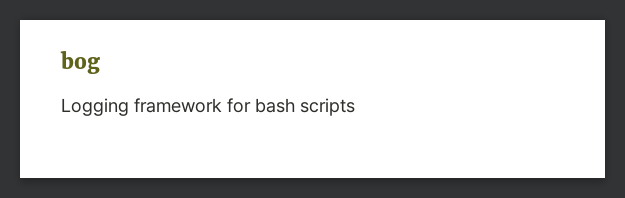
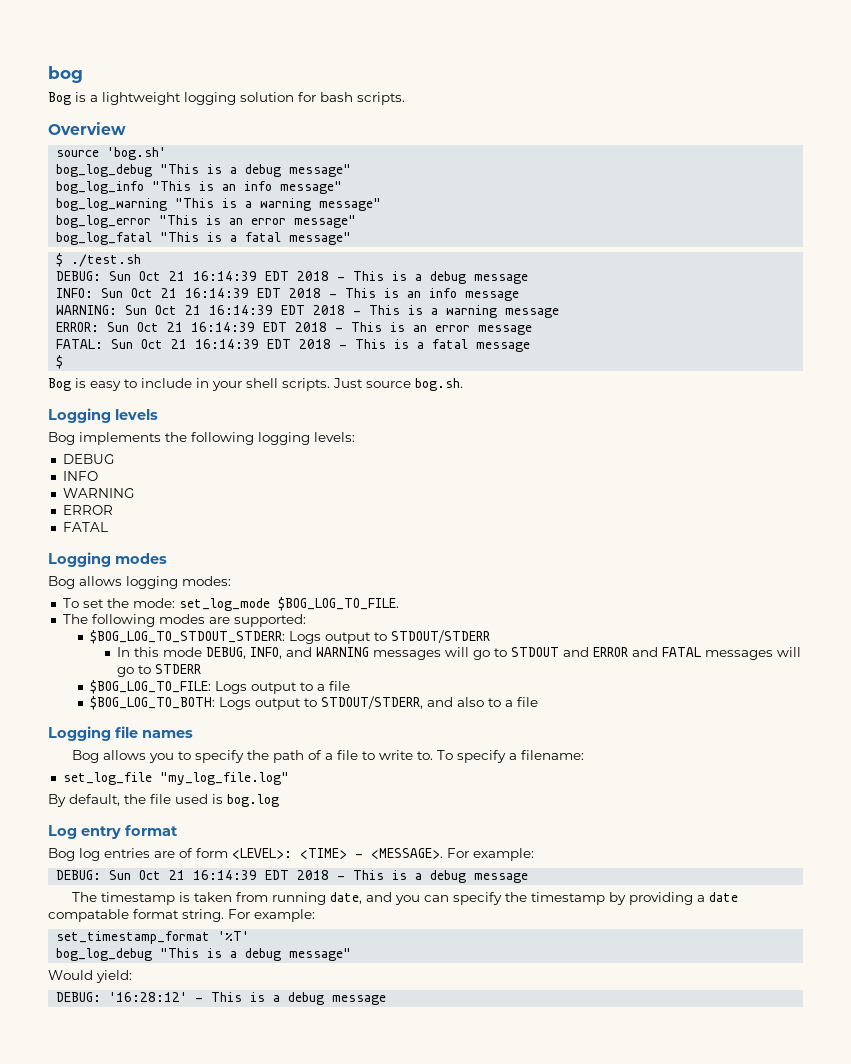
[61,98,355,116] Logging framework for bash scripts -> [48,92,405,105] [48,122,126,135] [56,147,167,160] [56,164,352,177] [56,181,343,194] [56,198,382,211] [56,215,357,228] [56,232,352,245] [56,253,142,267] [56,271,529,284] [56,288,520,301] [56,305,560,318] [56,322,533,335] [56,339,531,352] [56,355,64,369] [48,378,463,391] [48,408,158,423] [48,432,355,445] [62,454,114,464] [62,471,98,481] [62,488,134,498] [62,505,113,515] [62,522,108,532] [48,552,167,567] [48,576,231,589] [62,597,399,611] [62,614,306,627] [89,630,490,644] [116,647,801,660] [116,664,201,677] [89,680,350,694] [89,696,538,710] [48,726,193,741] [72,750,585,763] [62,772,289,785] [48,794,279,807] [48,825,178,839] [48,848,534,861] [56,870,529,883] [72,892,739,905] [48,909,315,922] [56,931,250,944] [56,948,352,961] [48,970,132,983] [56,992,387,1005] Bog is a lightweight logging solution for bash scripts. // Overview // source 'bog.sh' // bog_log_debug "This is a debug message" // bog_log_info "This is an info message" // bog_log_warning "This is a warning message" // bog_log_error "This is an error message" // bog_log_fatal "This is a fatal message" // $ ./test.sh // DEBUG: Sun Oct 21 16:14:39 EDT 2018 - This is a debug message // INFO: Sun Oct 21 16:14:39 EDT 2018 - This is an info message // WARNING: Sun Oct 21 16:14:39 EDT 2018 - This is a warning message // ERROR: Sun Oct 21 16:14:39 EDT 2018 - This is an error message // FATAL: Sun Oct 21 16:14:39 EDT 2018 - This is a fatal message // $ // Bog is easy to include in your shell scripts. Just source bog.sh. // Logging levels // Bog implements the following logging levels: // DEBUG // INFO // WARNING // ERROR // FATAL // Logging modes // Bog allows logging modes: // To set the mode: set_log_mode $BOG_LOG_TO_FILE. // The following modes are supported: // $BOG_LOG_TO_STDOUT_STDERR: Logs output to STDOUT/STDERR // In this mode DEBUG, INFO, and WARNING messages will go to STDOUT and ERROR and FATAL messages will go to STDERR // $BOG_LOG_TO_FILE: Logs output to a file // $BOG_LOG_TO_BOTH: Logs output to STDOUT/STDERR, and also to a file // Logging file names // Bog allows you to specify the path of a file to write to. To specify a filename: // set_log_file "my_log_file.log" // By default, the file used is bog.log // Log entry format // Bog log entries are of form <LEVEL>: <TIME> - <MESSAGE>. For example: // DEBUG: Sun Oct 21 16:14:39 EDT 2018 - This is a debug message // The timestamp is taken from running date, and you can specify the timestamp by providing a date compatable format string. For example: // set_timestamp_format '%T' // bog_log_debug "This is a debug message" // Would yield: // DEBUG: '16:28:12' - This is a debug message

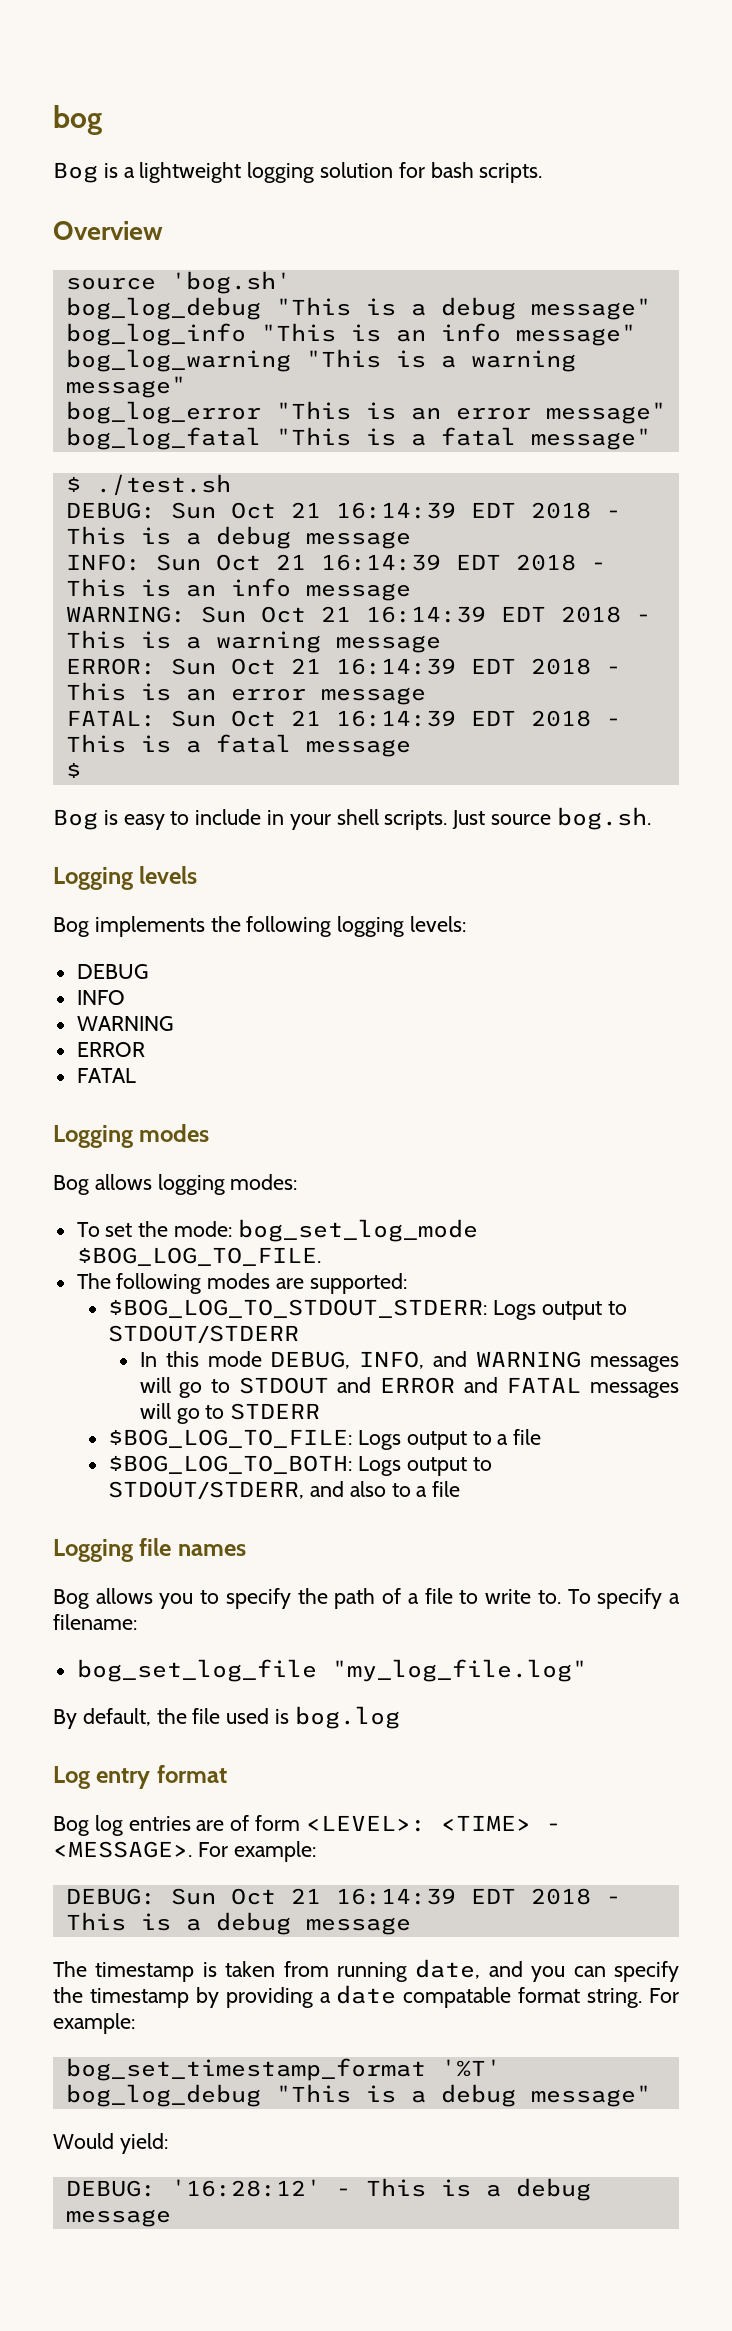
[178,598,270,611] set_log_mode -> [237,1219,478,1242] bog_set_log_mode
[62,772,152,785] set_log_file -> [76,1659,317,1682] bog_set_log_file
[56,931,211,944] set_timestamp_format -> [65,2058,426,2081] bog_set_timestamp_format

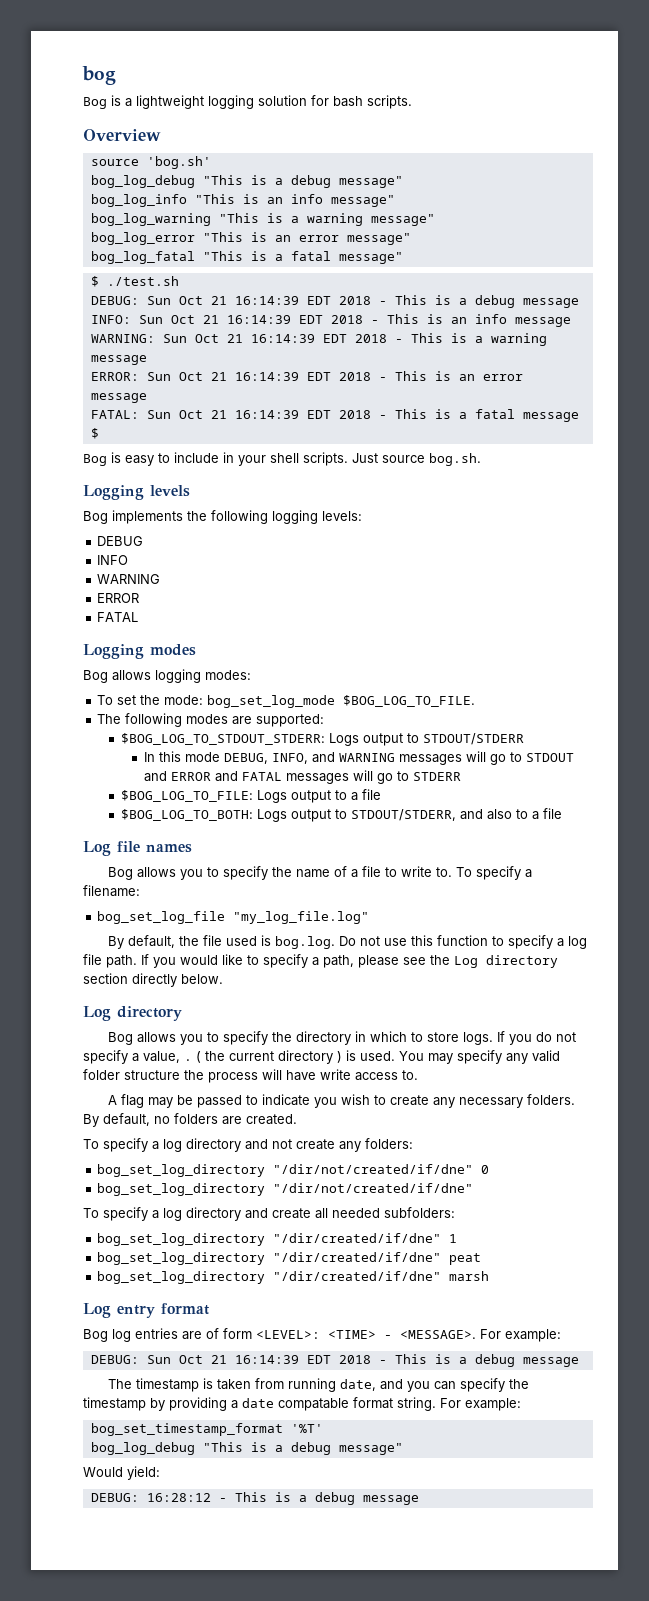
[53,1539,133,1562] Logging -> [83,841,111,856] Log
[334,1588,376,1609] path -> [296,869,331,878] name
[294,1706,400,1729] bog.log -> [275,935,588,949] [83,954,558,968] [83,973,223,987] [83,1006,182,1021] [108,1031,577,1045] [83,1050,560,1064] [83,1069,418,1083] [108,1094,576,1108] [83,1113,297,1127] [83,1138,413,1152] [97,1164,490,1177] [97,1183,474,1196] [83,1207,455,1221] [97,1233,458,1246] [97,1252,482,1265] [97,1271,490,1284] bog.log. Do not use this function to specify a log file path. If you would like to specify a path, please see the Log directory section directly below. // Log directory // Bog allows you to specify the directory in which to store logs. If you do not specify a value, . ( the current directory ) is used. You may specify any valid folder structure the process will have write access to. // A flag may be passed to indicate you wish to create any necessary folders. By default, no folders are created. // To specify a log directory and not create any folders: // bog_set_log_directory "/dir/not/created/if/dne" 0 // bog_set_log_directory "/dir/not/created/if/dne" // To specify a log directory and create all needed subfolders: // bog_set_log_directory "/dir/created/if/dne" 1 // bog_set_log_directory "/dir/created/if/dne" peat // bog_set_log_directory "/dir/created/if/dne" marsh
[170,2179,321,2197] '16:28:12' -> [146,1493,211,1502] 16:28:12

